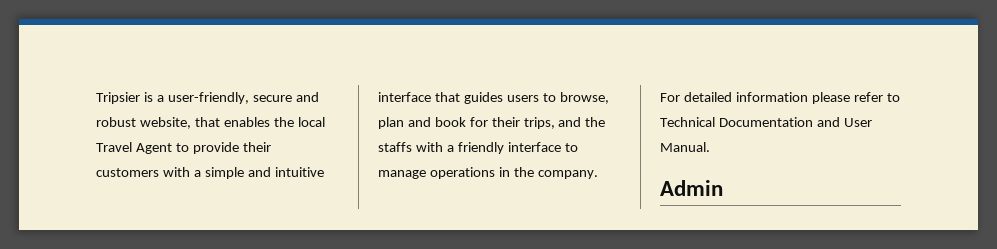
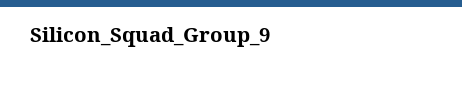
[96,92,319,104] [96,117,325,129] [96,142,271,154] [96,167,324,179] [378,92,609,104] [378,117,606,129] [378,142,578,154] [378,167,598,179] [660,92,900,104] [660,117,872,127] [660,142,710,152] [660,180,723,196] Tripsier is a user-friendly, secure and robust website, that enables the local Travel Agent to provide their customers with a simple and intuitive interface that guides users to browse, plan and book for their trips, and the staffs with a friendly interface to manage operations in the company. For detailed information please refer to Technical Documentation and User Manual. // Admin -> [30,27,270,47] Silicon_Squad_Group_9

